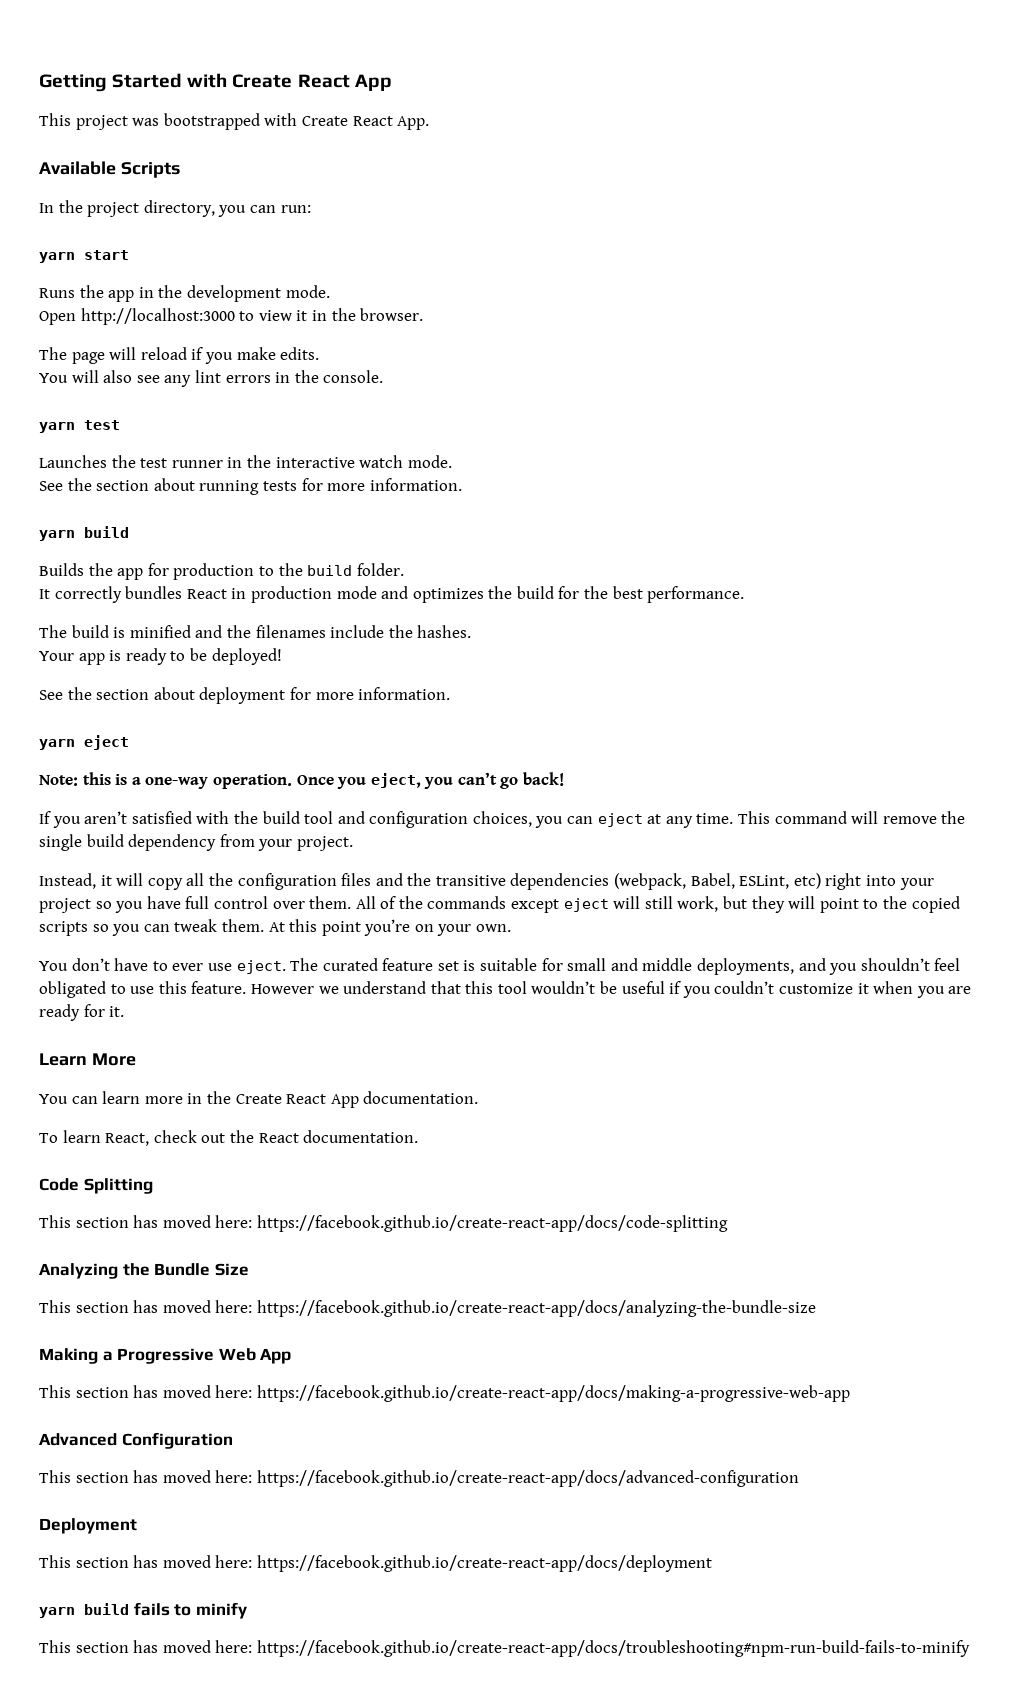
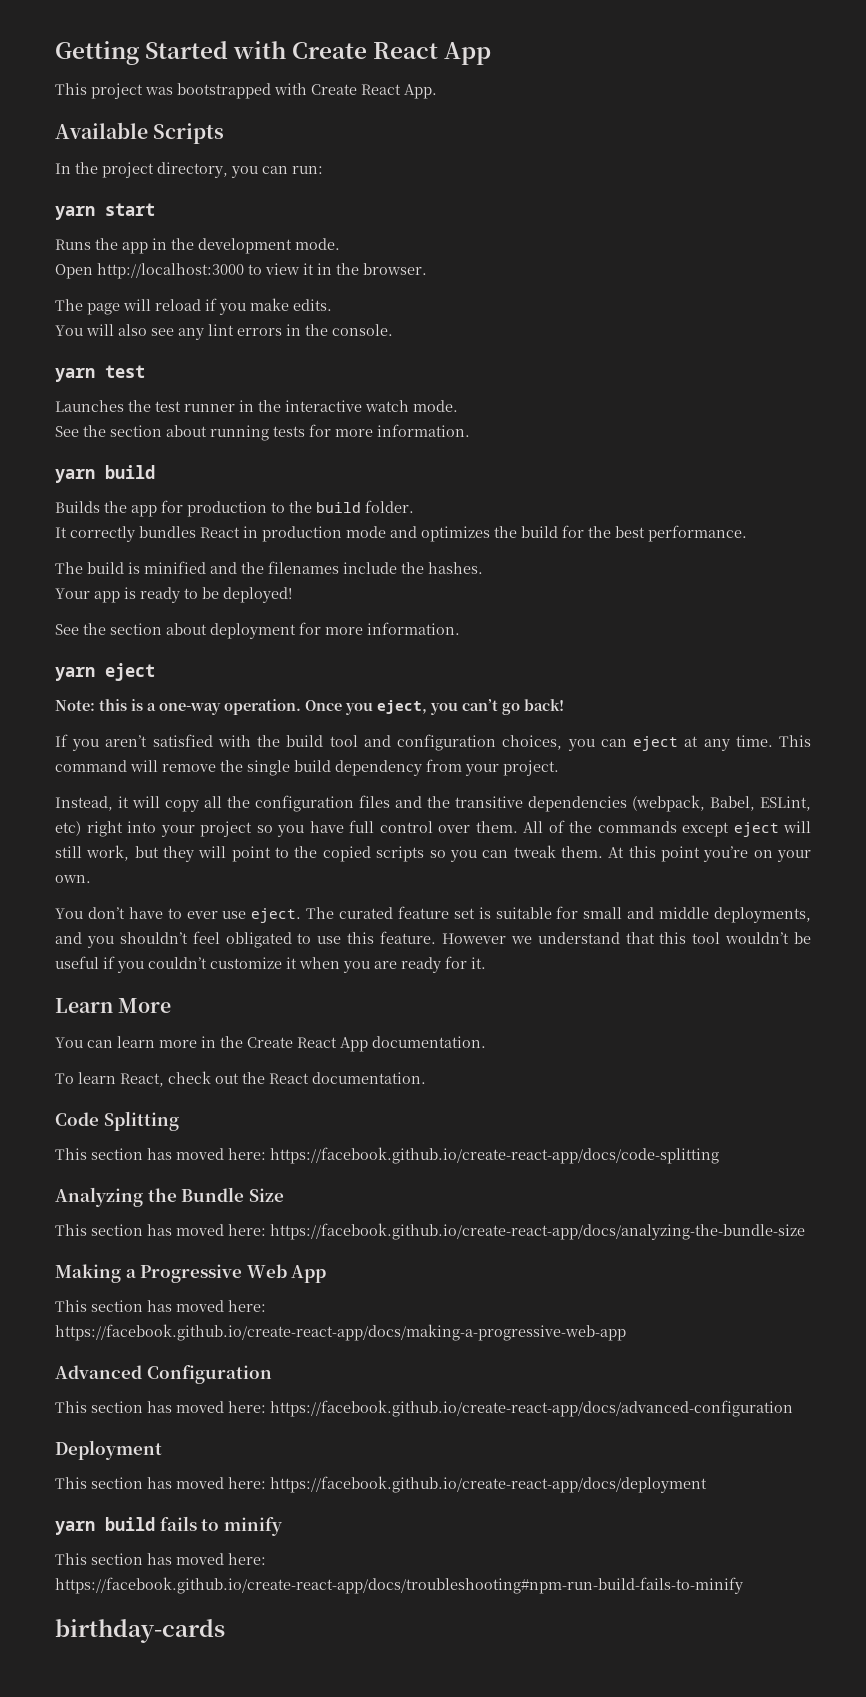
(970, 1648) none -> [55,1619,225,1643] // birthday-cards

